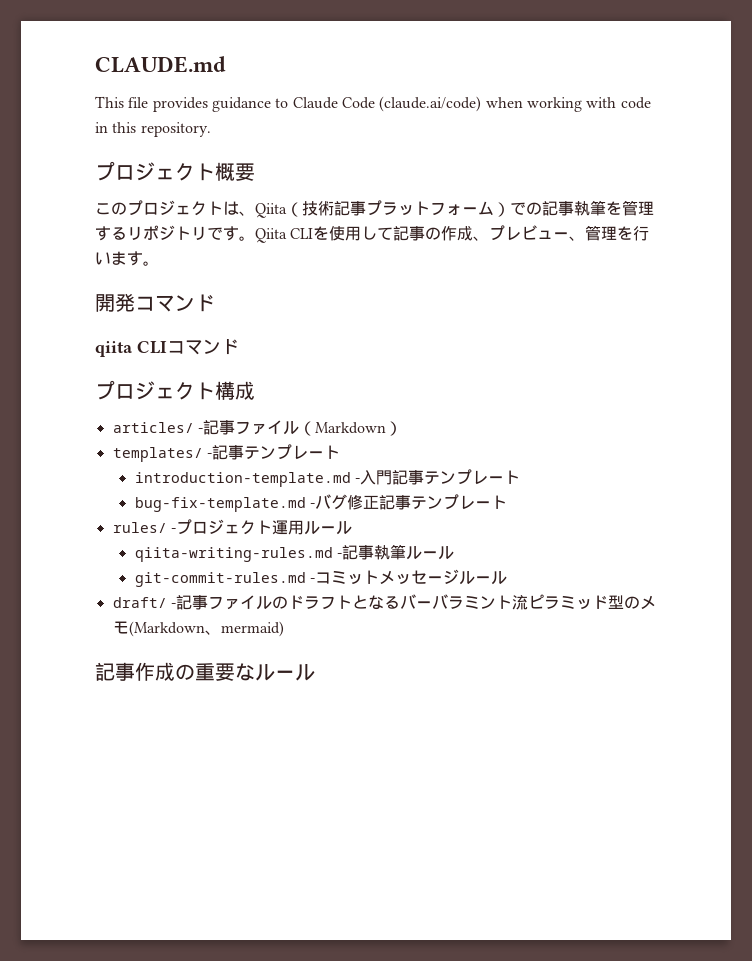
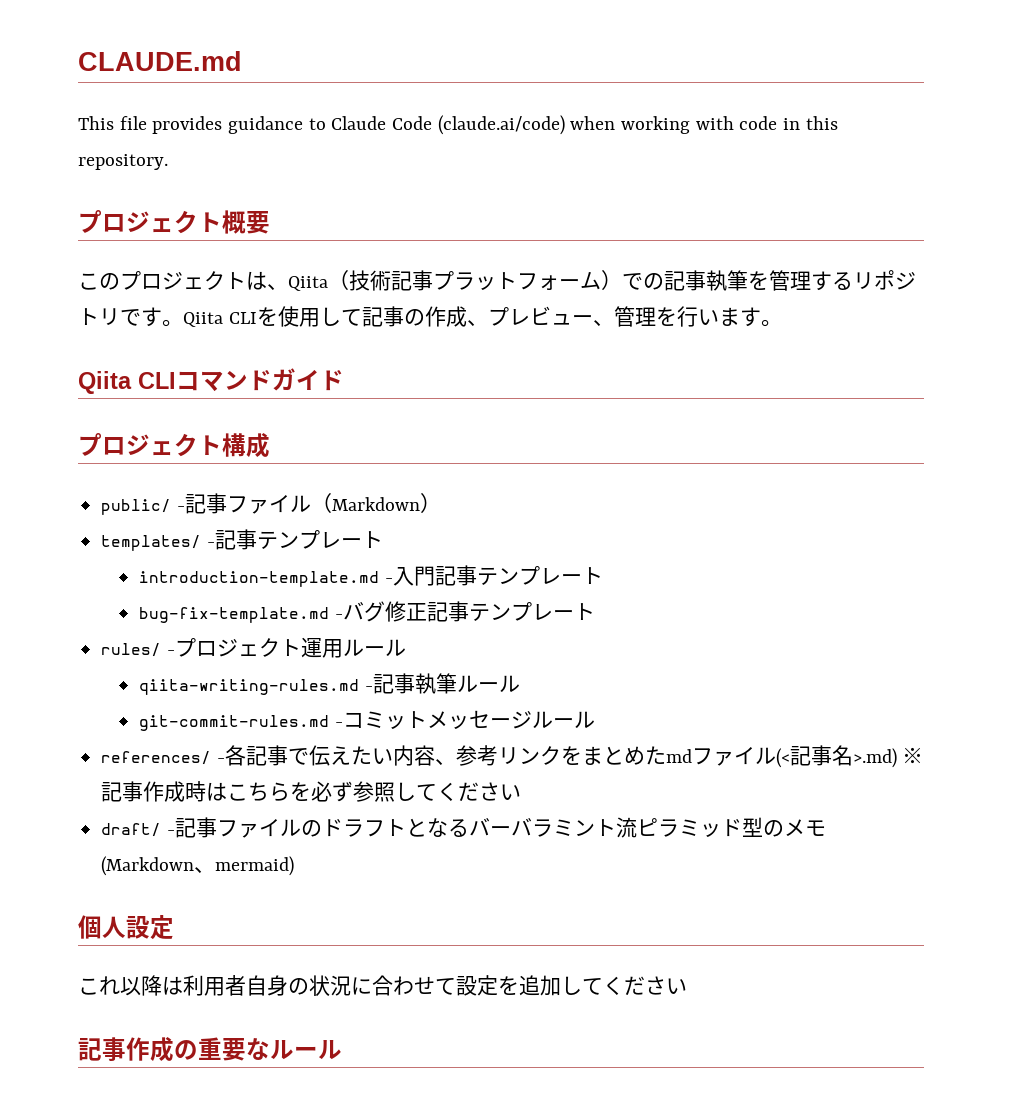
[95,293,215,312] [95,339,221,357] 開発コマンド // qiita CLIコマン -> [78,368,320,394] Qiita CLIコマンドガイ
[112,422,194,433] articles/ -> [101,499,172,515] public/
(508, 578) none -> [101,745,924,768] [101,781,522,802] // references/ -各記事で伝えたい内容、参考リンクをまとめたmdファイル(<記事名>.md) ※記事作成時はこちらを必ず参照してください
(284, 629) none -> [78,915,174,940] [78,975,687,996] // 個人設定 // これ以降は利用者自身の状況に合わせて設定を追加してください

